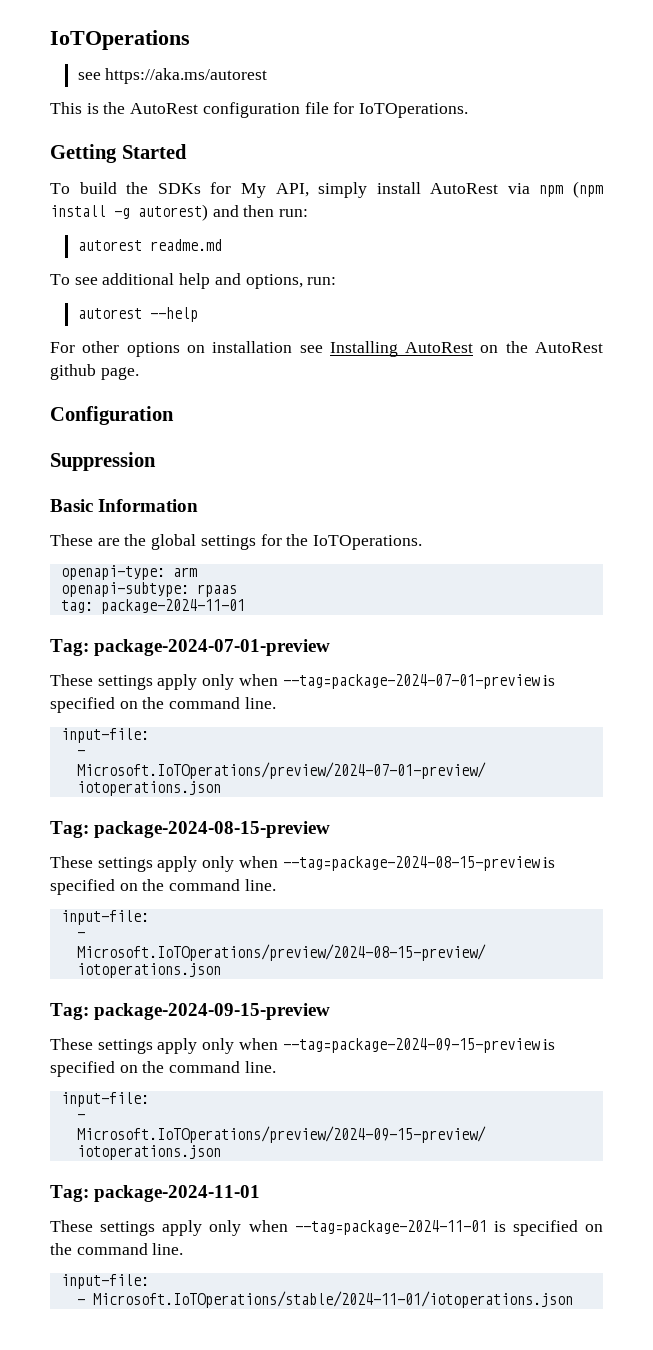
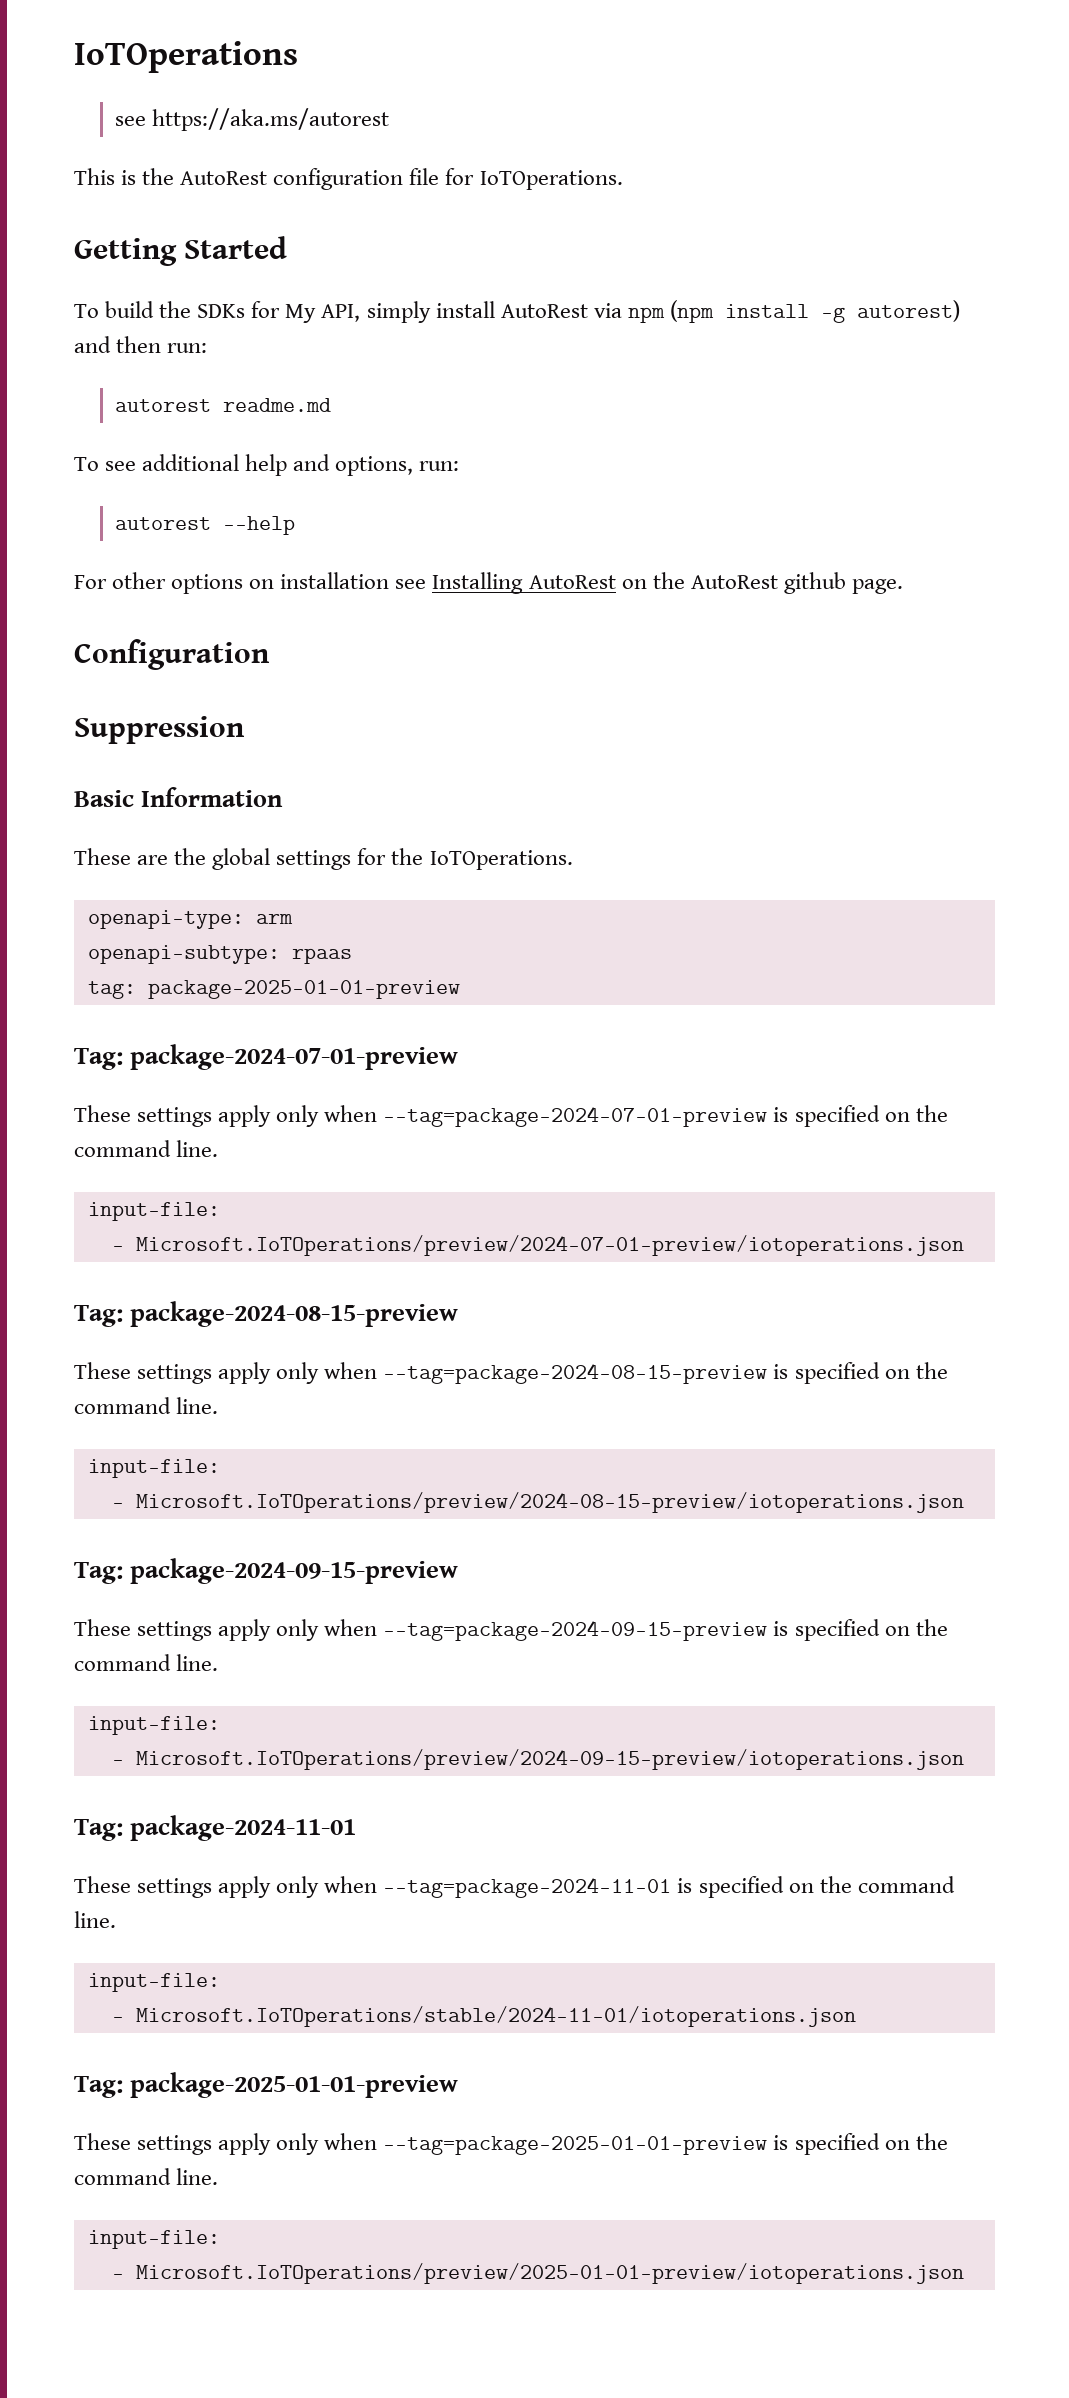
[100,599,245,614] package-2024-11-01 -> [147,980,460,999] package-2025-01-01-preview
(573, 1299) none -> [74,2072,459,2098] [74,2133,948,2155] [74,2168,219,2185] [87,2230,220,2249] [111,2263,964,2284] // Tag: package-2025-01-01-preview // These settings apply only when --tag=package-2025-01-01-preview is specified on the command line. // input-file: // - Microsoft.IoTOperations/preview/2025-01-01-preview/iotoperations.json

